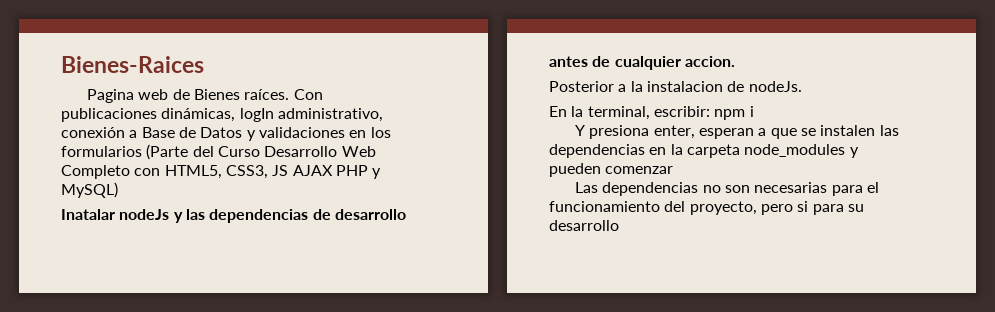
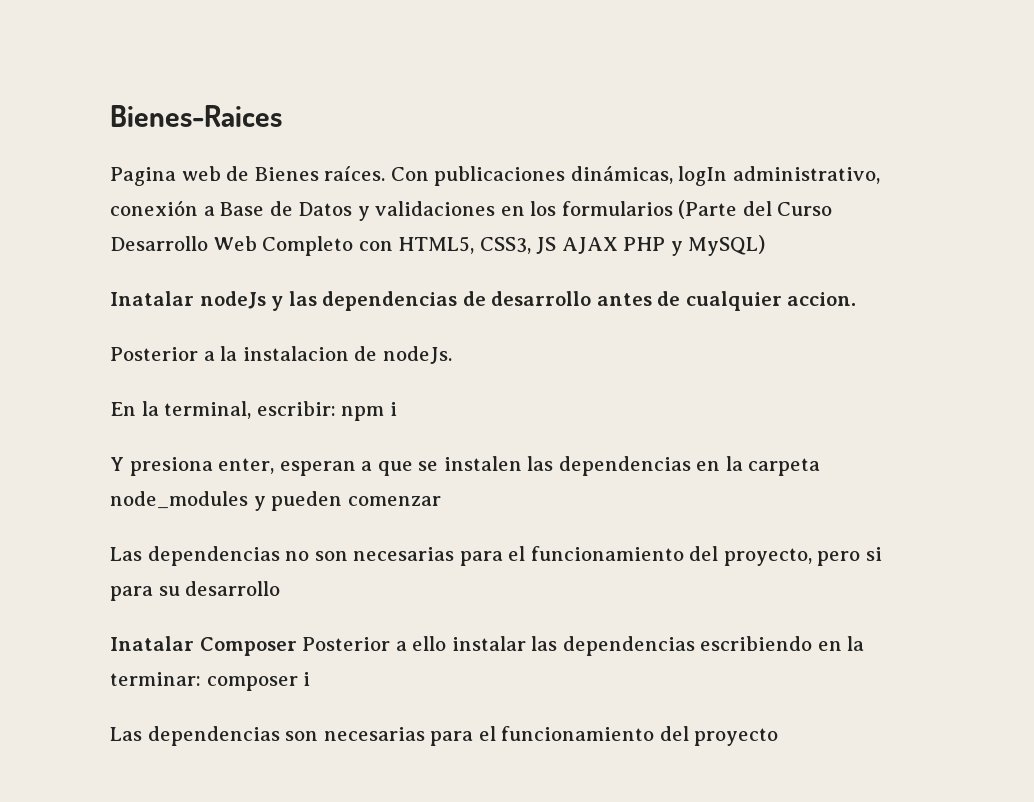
(619, 225) none -> [110,636,865,656] [110,672,311,691] [110,726,779,746] // Inatalar Composer Posterior a ello instalar las dependencias escribiendo en la terminar: composer i // Las dependencias son necesarias para el funcionamiento del proyecto

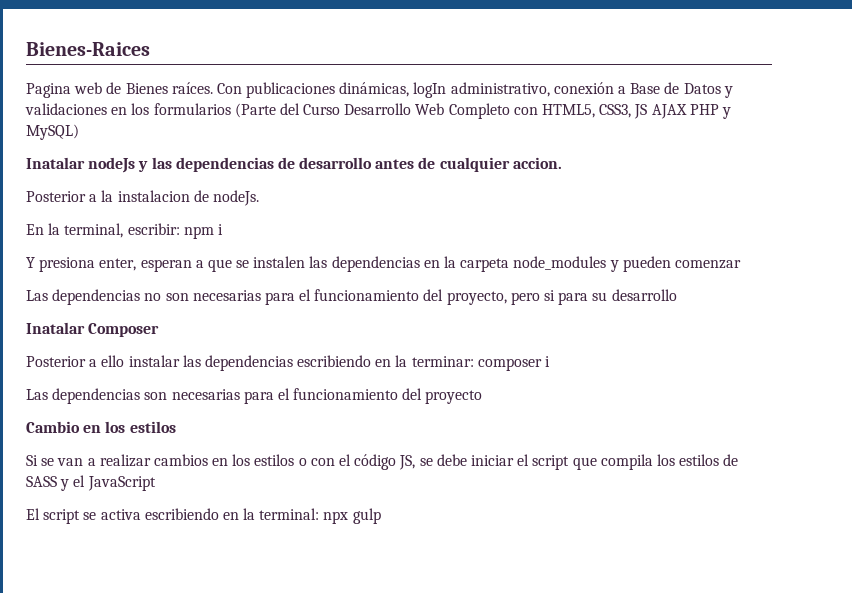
(297, 646) none -> (160, 330) //
(779, 737) none -> [26,421,176,433] [26,454,739,470] [26,475,156,491] [26,508,381,524] // Cambio en los estilos // Si se van a realizar cambios en los estilos o con el código JS, se debe iniciar el script que compila los estilos de SASS y el JavaScript // El script se activa escribiendo en la terminal: npx gulp

